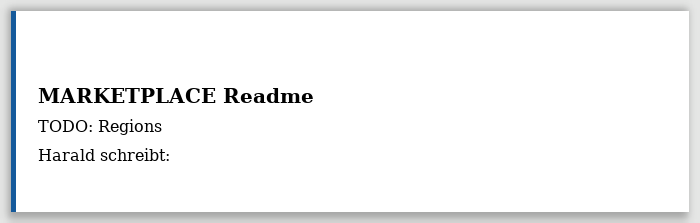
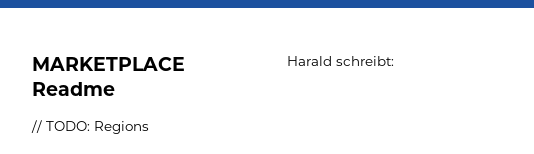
(314, 95) none -> [31,120,42,133] //

